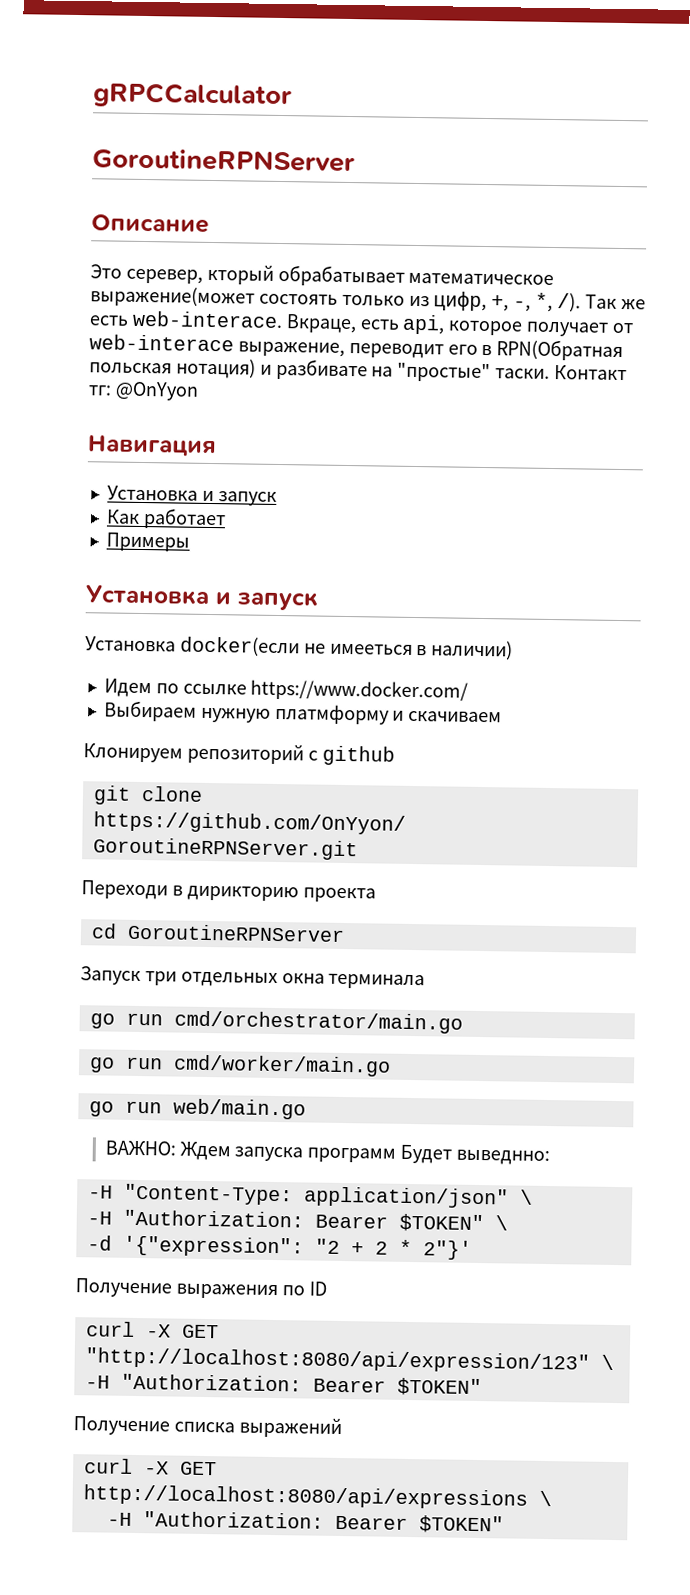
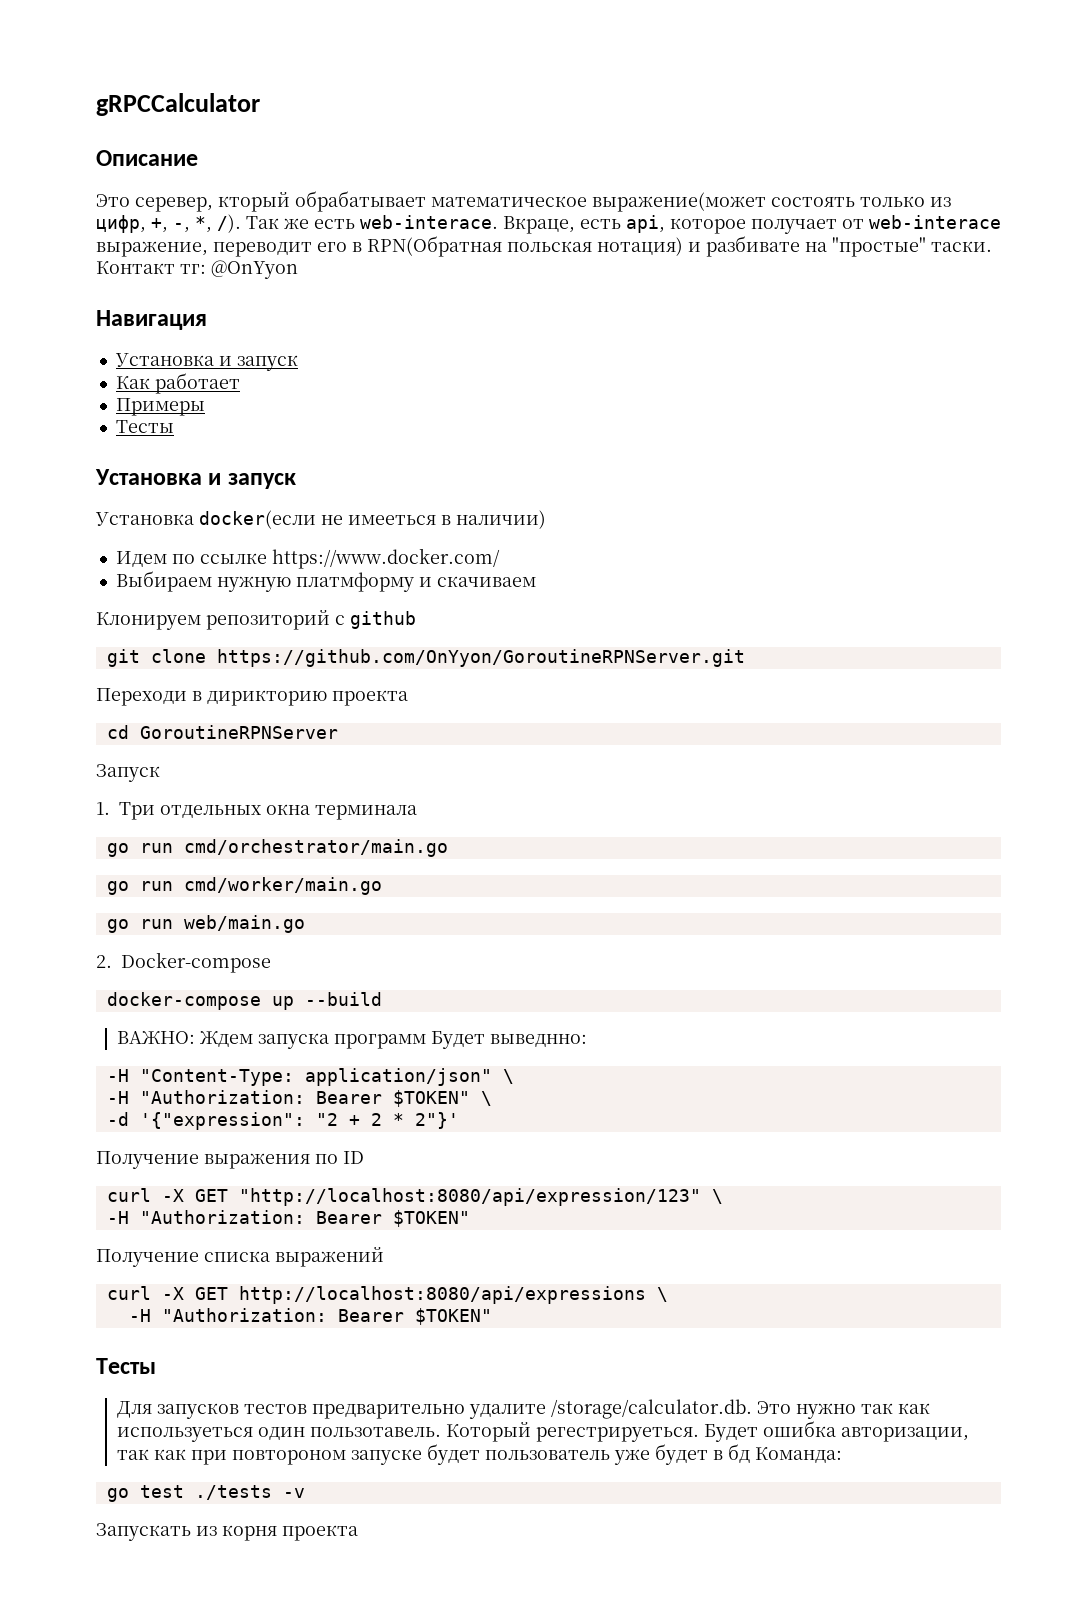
[92,148,355,173] // GoroutineRPNServer -> (260, 104) none
(190, 542) none -> [115,420,174,433] // Тесты
[144,971,177,986] три -> [96,802,155,820] // 1. Три
(306, 1109) none -> [96,952,271,973] [106,992,382,1010] // 2. Docker-compose // docker-compose up --build
(504, 1524) none -> [96,1358,156,1374] [117,1399,931,1419] [117,1421,970,1442] [117,1444,843,1465] [106,1485,305,1502] [96,1523,358,1541] // Тесты // Для запусков тестов предварительно удалите /storage/calculator.db. Это нужно так как используеться один пользотавель. Который регестрируеться. Будет ошибка авторизации, так как при повтороном запуске будет пользователь уже будет в бд Команда: // go test ./tests -v // Запускать из корня проекта

